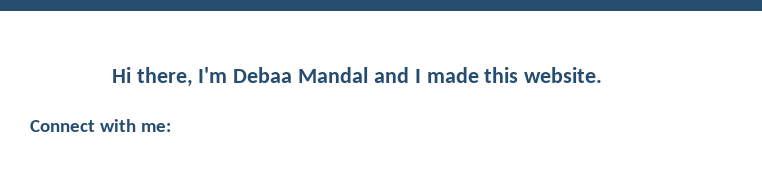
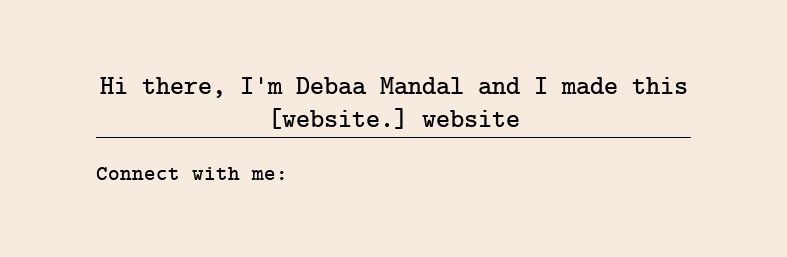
[524,67,603,83] website. -> [267,108,520,129] [website.] website

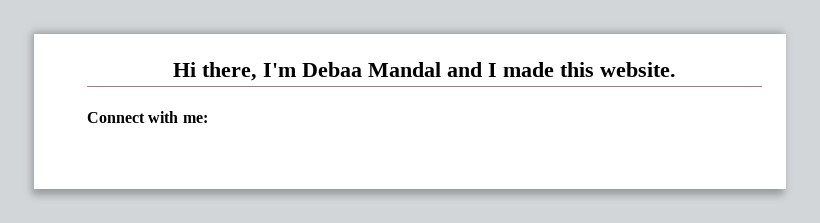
[267,108,520,129] [website.] website -> [600,62,676,77] website.

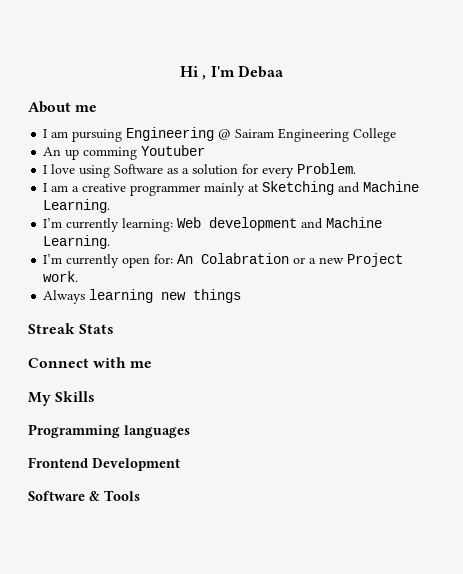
[202,62,257,81] there, -> [202,75,207,80] ,
[368,62,676,77] [87,111,208,123] Mandal and I made this website. // Connect with me: -> [28,101,98,113] [43,127,397,142] [43,145,206,160] [43,163,357,178] [43,181,420,196] [43,199,111,213] [43,217,383,232] [43,235,111,249] [43,253,404,268] [43,271,79,282] [43,289,242,304] [28,323,115,334] [28,357,153,368] [28,391,96,406] [28,424,190,438] [28,457,180,471] [28,490,140,501] // About me // I am pursuing Engineering @ Sairam Engineering College // An up comming Youtuber // I love using Software as a solution for every Problem. // I am a creative programmer mainly at Sketching and Machine Learning. // I’m currently learning: Web development and Machine Learning. // I’m currently open for: An Colabration or a new Project work. // Always learning new things // Streak Stats // Connect with me // My Skills // Programming languages // Frontend Development // Software & Tools

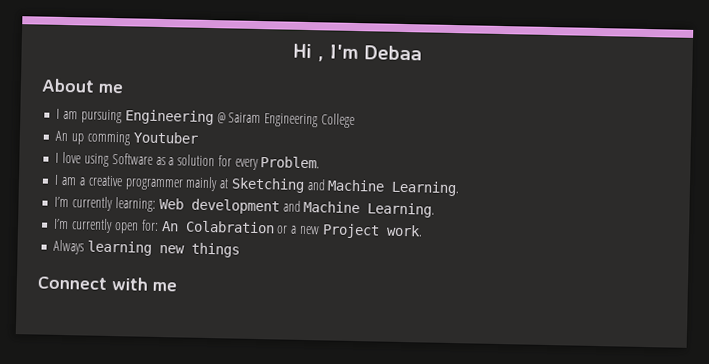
[28,323,115,334] // Streak Stats -> (241, 250) none
[28,391,96,406] [28,424,190,438] [28,457,180,471] [28,490,140,501] // My Skills // Programming languages // Frontend Development // Software & Tools -> (177, 286) none

